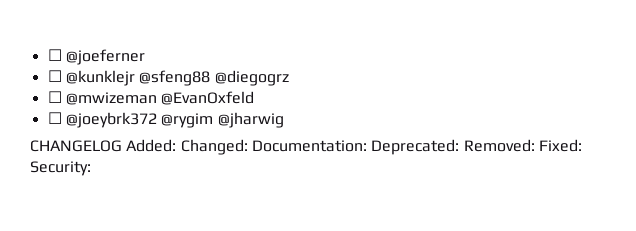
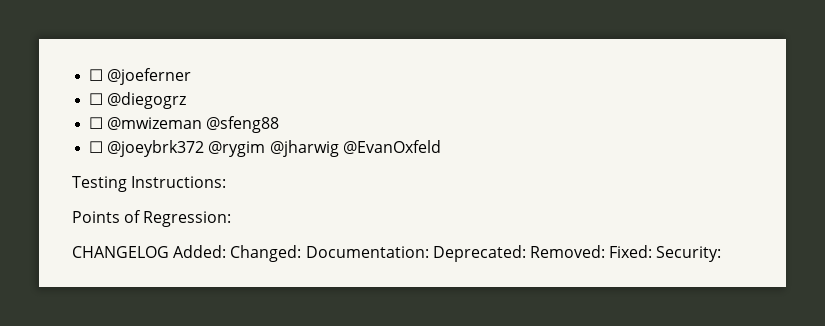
[65,70,211,86] @kunklejr @sfeng88 -> (104, 99) none
[161,91,255,105] @EvanOxfeld -> [206,116,280,133] @sfeng88
(284, 120) none -> [342,140,441,154] [72,176,227,192] [72,210,232,227] @EvanOxfeld // Testing Instructions: // Points of Regression:

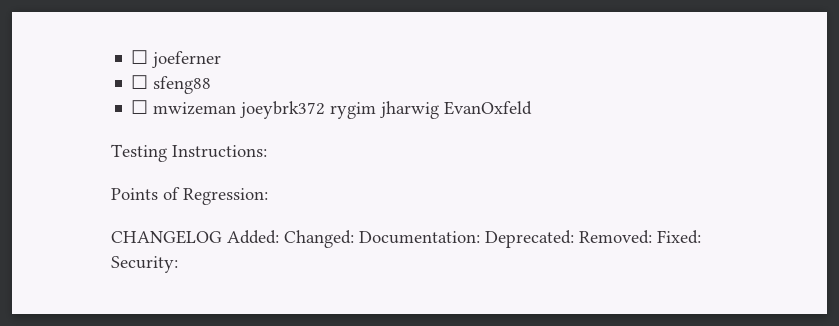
[89,68,192,85] [89,92,187,109] [89,116,280,133] [89,140,441,157] ☐ @joeferner // ☐ @diegogrz // ☐ @mwizeman @sfeng88 // ☐ @joeybrk372 @rygim @jharwig @EvanOxfeld -> [131,50,222,68] [131,75,212,94] [131,100,533,119] ☐ joeferner // ☐ sfeng88 // ☐ mwizeman joeybrk372 rygim jharwig EvanOxfeld

